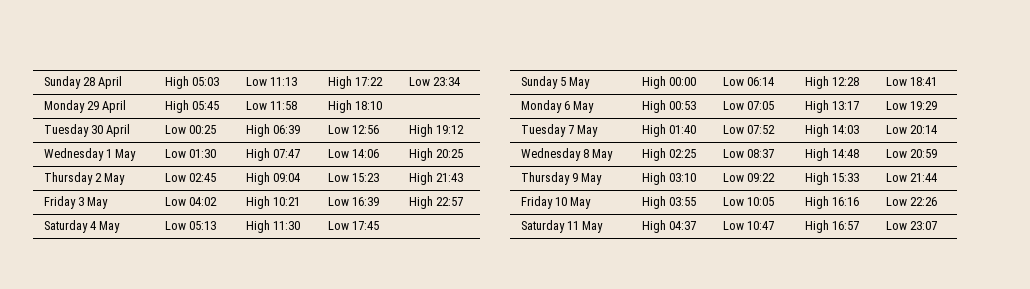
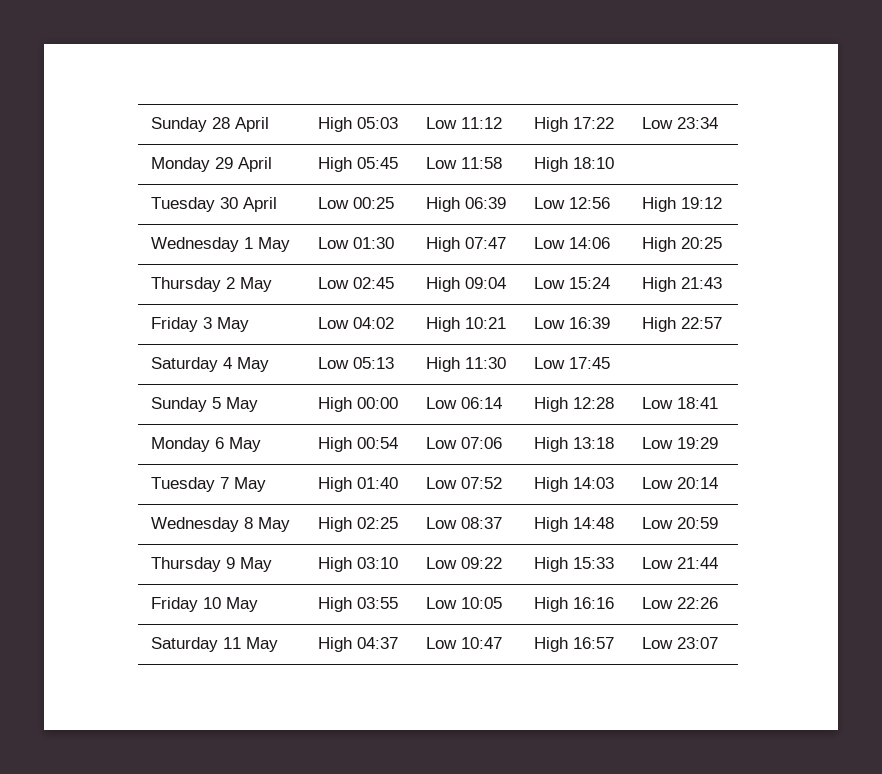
[270,77,298,86] 11:13 -> [461,117,503,129] 11:12
[352,173,380,182] 15:23 -> [569,277,611,289] 15:24
[669,101,697,110] [722,101,775,110] [804,100,860,113] 00:53 | Low 07:05 | High 13:17 -> [357,437,399,449] [426,437,503,449] [534,437,615,452] 00:54 | Low 07:06 | High 13:18

